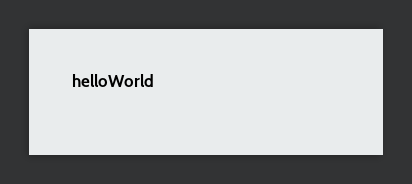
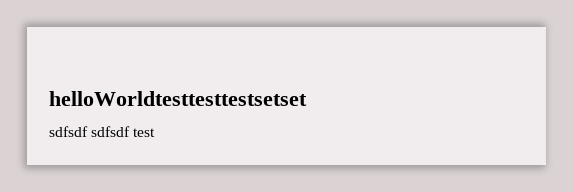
[72,74,154,87] helloWorld -> [49,91,307,106] [49,126,156,137] helloWorldtesttesttestsetset // sdfsdf sdfsdf test

